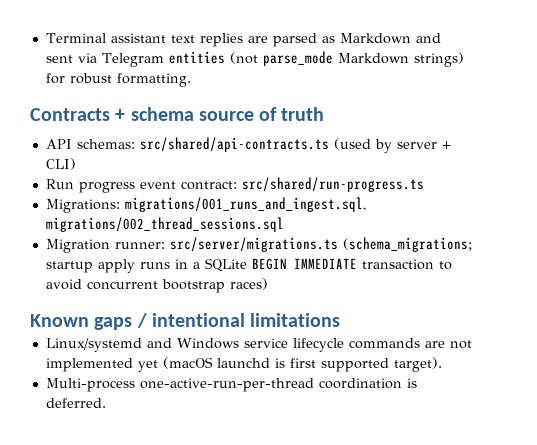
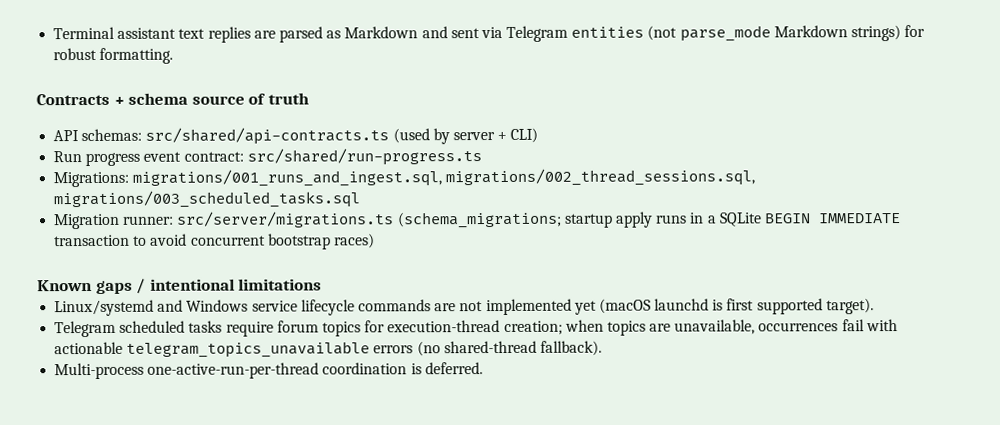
[45,217,284,232] migrations/002_thread_sessions.sql -> [445,168,756,187] [53,190,361,209] migrations/002_thread_sessions.sql, migrations/003_scheduled_tasks.sql
(442, 364) none -> [54,319,898,338] [54,340,602,358] // Telegram scheduled tasks require forum topics for execution-thread creation; when topics are unavailable, occurrences fail with actionable telegram_topics_unavailable errors (no shared-thread fallback).

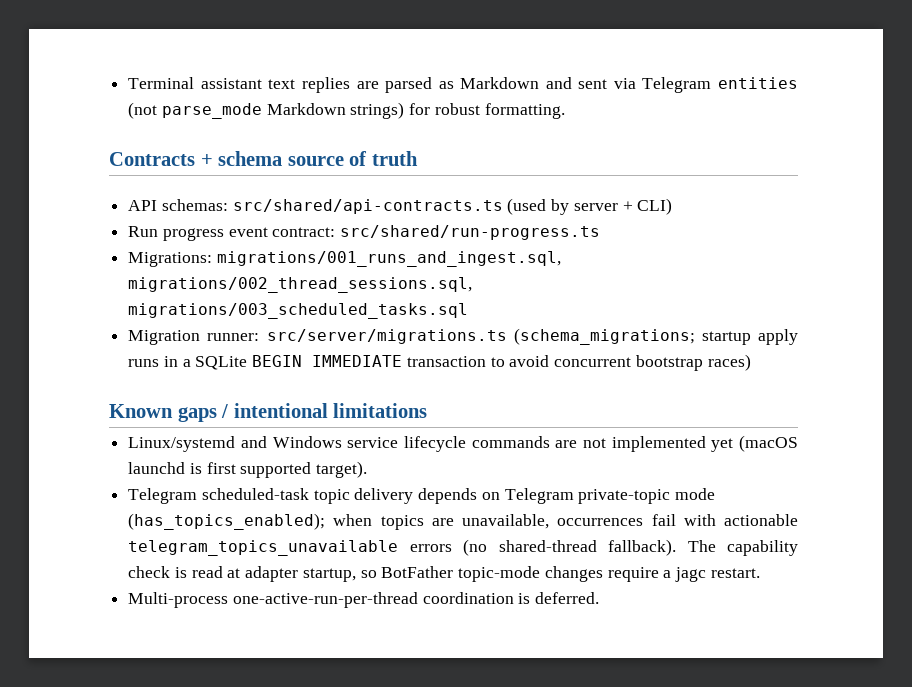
[119,319,563,337] scheduled tasks require forum topics for execution-thread creation; -> [201,488,716,504] [128,513,326,530] scheduled-task topic delivery depends on Telegram private-topic mode (has_topics_enabled);
(602, 348) none -> [687,540,798,556] [128,566,760,582] The capability check is read at adapter startup, so BotFather topic-mode changes require a jagc restart.

